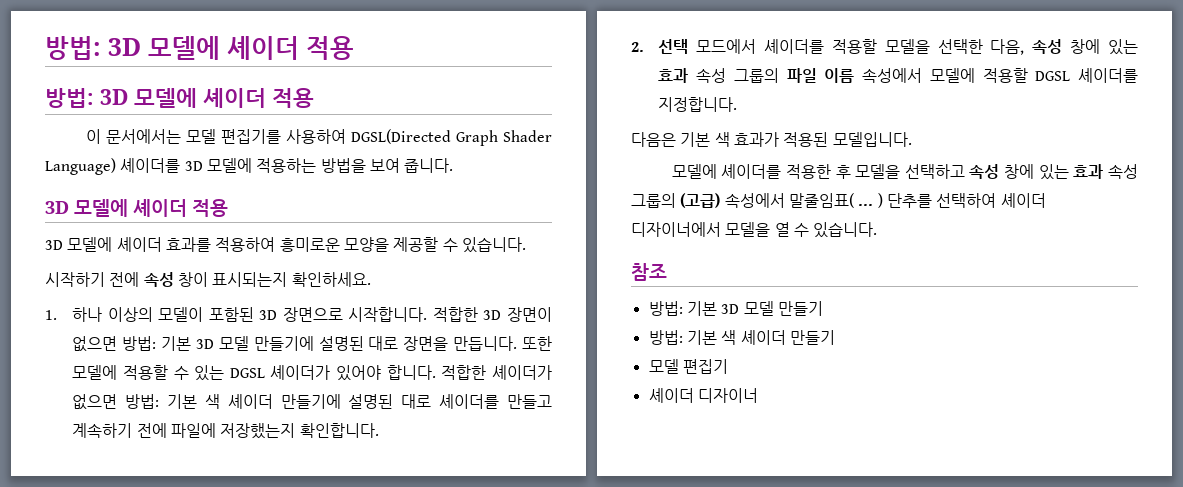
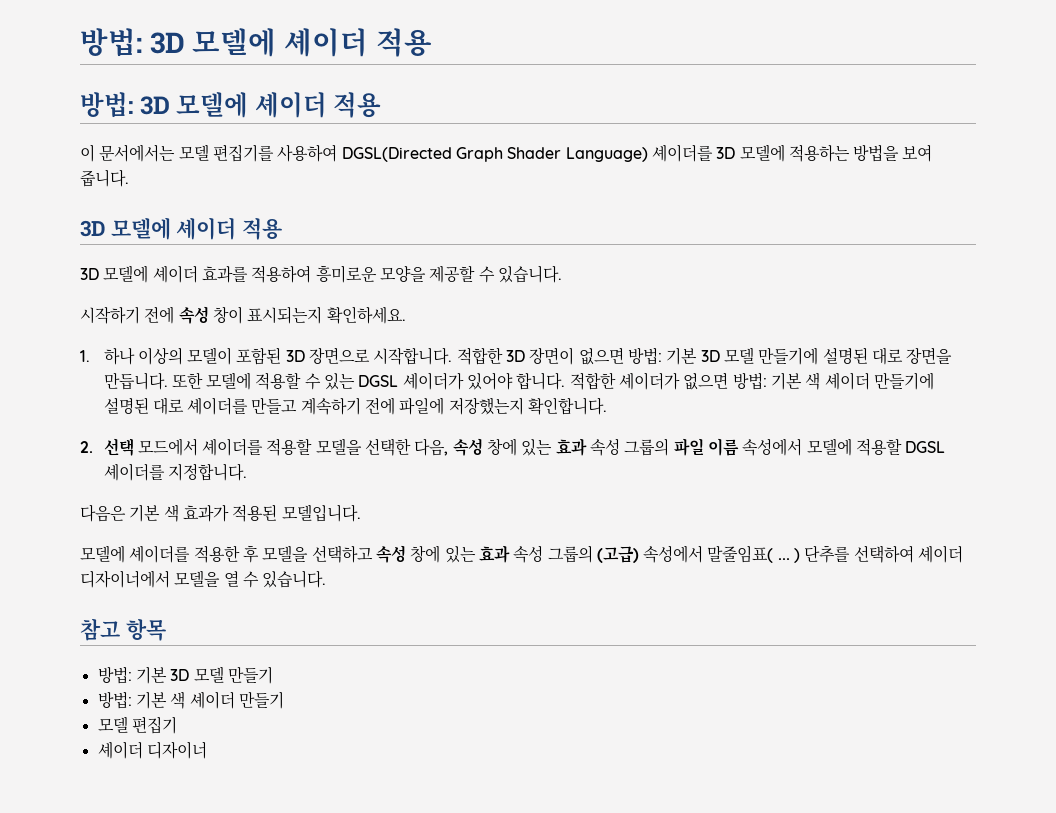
[631,263,667,281] 참조 -> [80,618,166,641] 참고 항목

